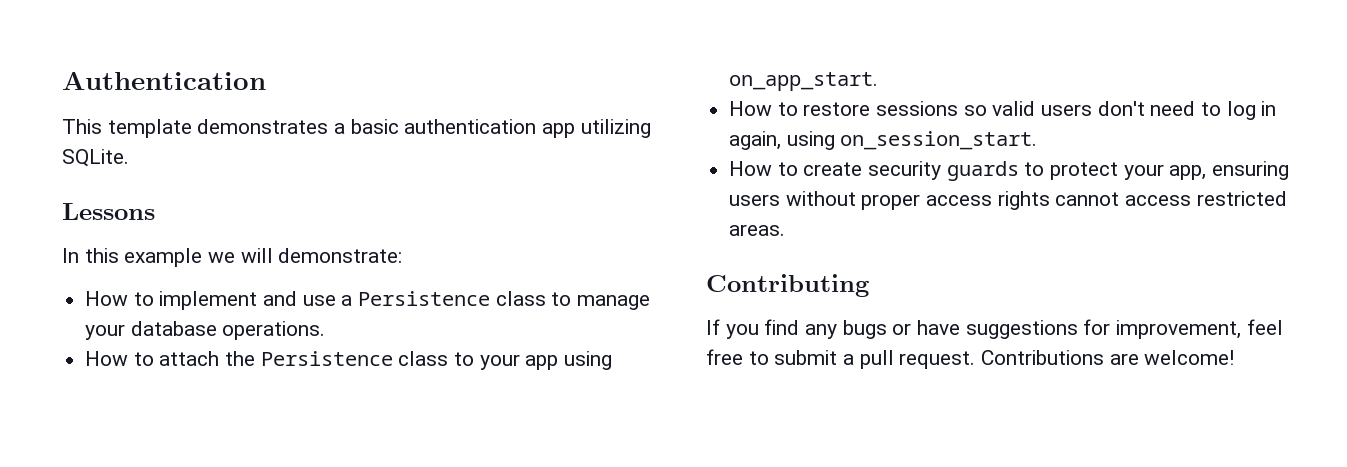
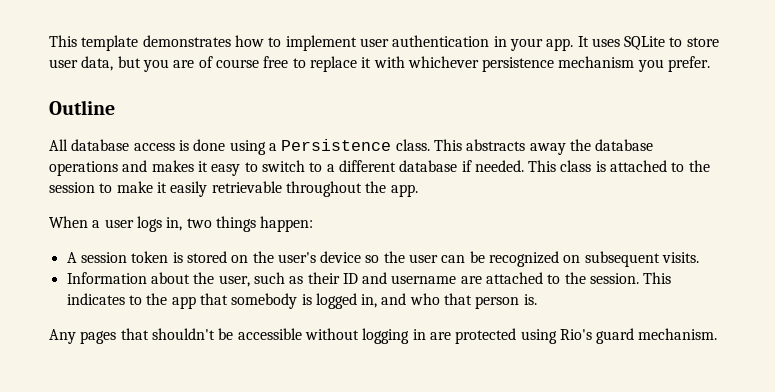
[62,71,266,90] Authentication // -> (49, 41) none
[334,119,651,138] [62,149,129,167] [62,203,155,220] [62,248,403,267] [85,291,651,310] [85,321,326,340] [85,351,613,370] [729,72,879,91] [729,101,1277,120] [729,131,1038,150] [729,161,1290,181] [729,191,1287,210] [729,224,786,236] [706,274,869,297] [706,319,1283,339] [706,349,1235,369] a basic authentication app utilizing SQLite. // Lessons // In this example we will demonstrate: // How to implement and use a Persistence class to manage your database operations. // How to attach the Persistence class to your app using on_app_start. // How to restore sessions so valid users don't need to log in again, using on_session_start. // How to create security guards to protect your app, ensuring users without proper access rights cannot access restricted areas. // Contributing // If you find any bugs or have suggestions for improvement, feel free to submit a pull request. Contributions are welcome! -> [234,35,719,51] [49,56,711,72] [49,100,115,115] [49,139,654,155] [49,160,710,176] [49,181,418,197] [49,216,314,232] [66,251,700,267] [66,272,672,287] [66,293,537,309] [49,328,718,344] how to implement user authentication in your app. It uses SQLite to store user data, but you are of course free to replace it with whichever persistence mechanism you prefer. // Outline // All database access is done using a Persistence class. This abstracts away the database operations and makes it easy to switch to a different database if needed. This class is attached to the session to make it easily retrievable throughout the app. // When a user logs in, two things happen: // A session token is stored on the user's device so the user can be recognized on subsequent visits. // Information about the user, such as their ID and username are attached to the session. This indicates to the app that somebody is logged in, and who that person is. // Any pages that shouldn't be accessible without logging in are protected using Rio's guard mechanism.

